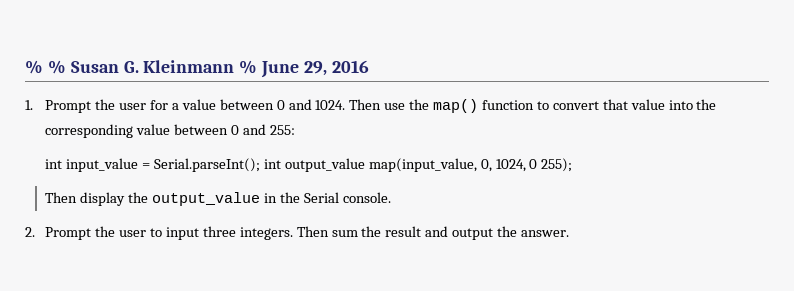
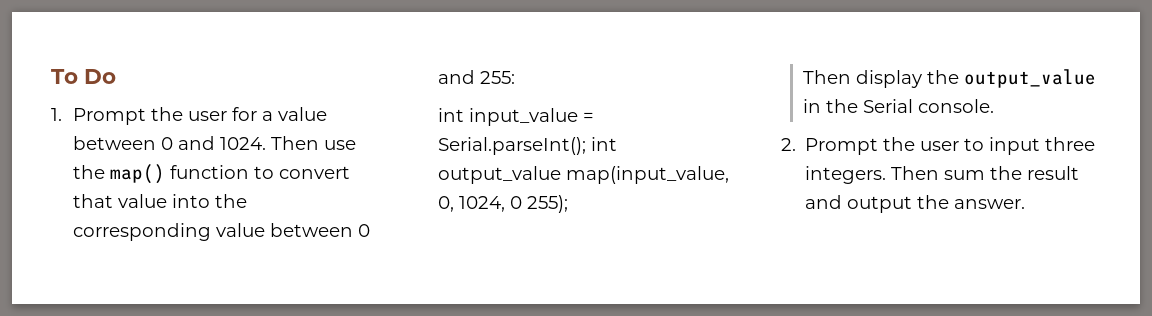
[25,60,369,78] % % Susan G. Kleinmann % June 29, 2016 -> [51,69,116,84] To Do

